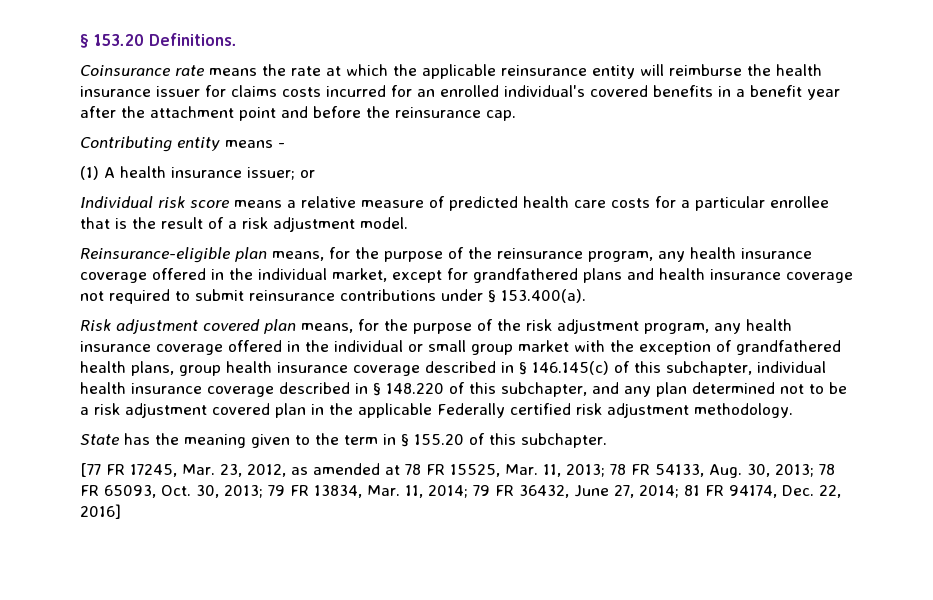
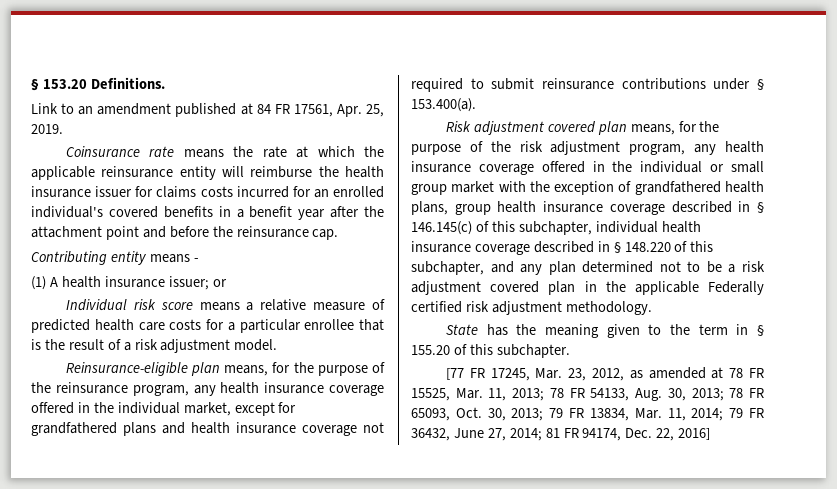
(237, 39) none -> [31,103,385,117] [31,124,63,134] // Link to an amendment published at 84 FR 17561, Apr. 25, 2019.

